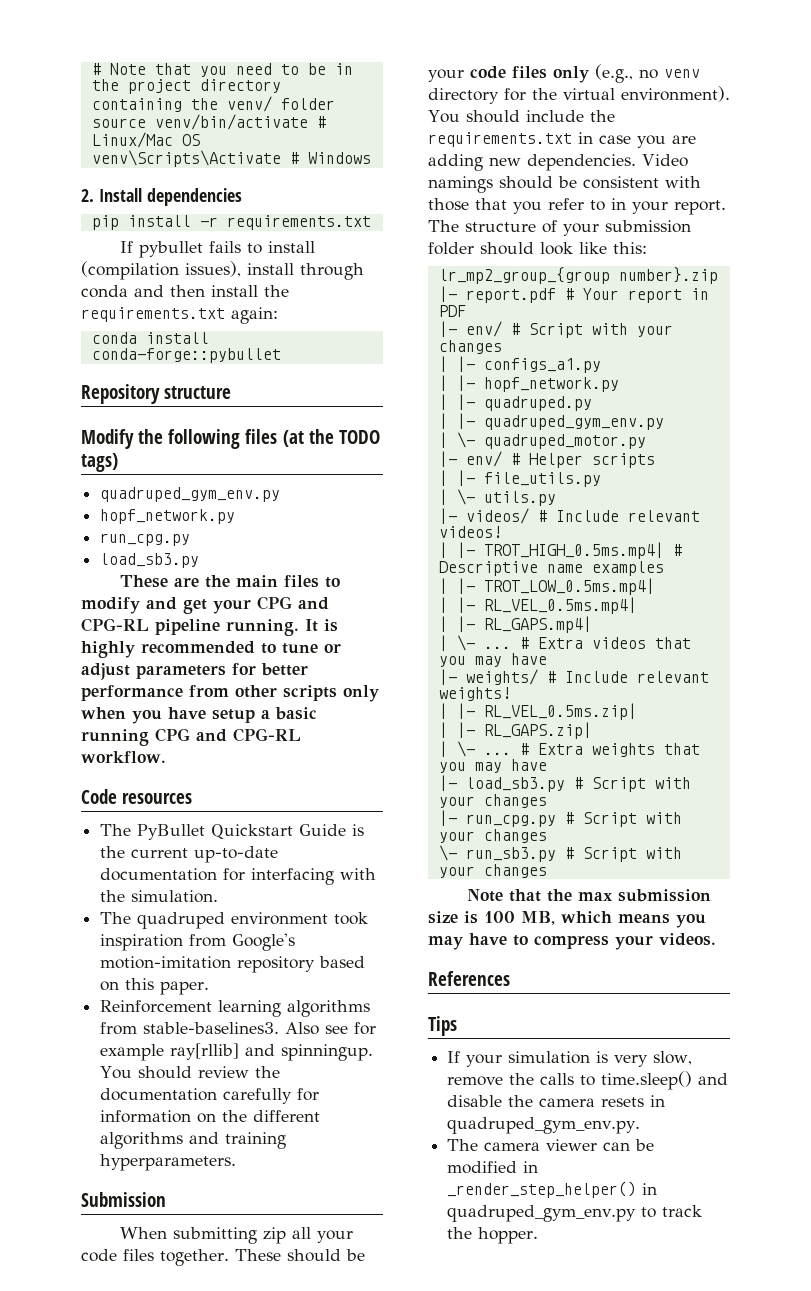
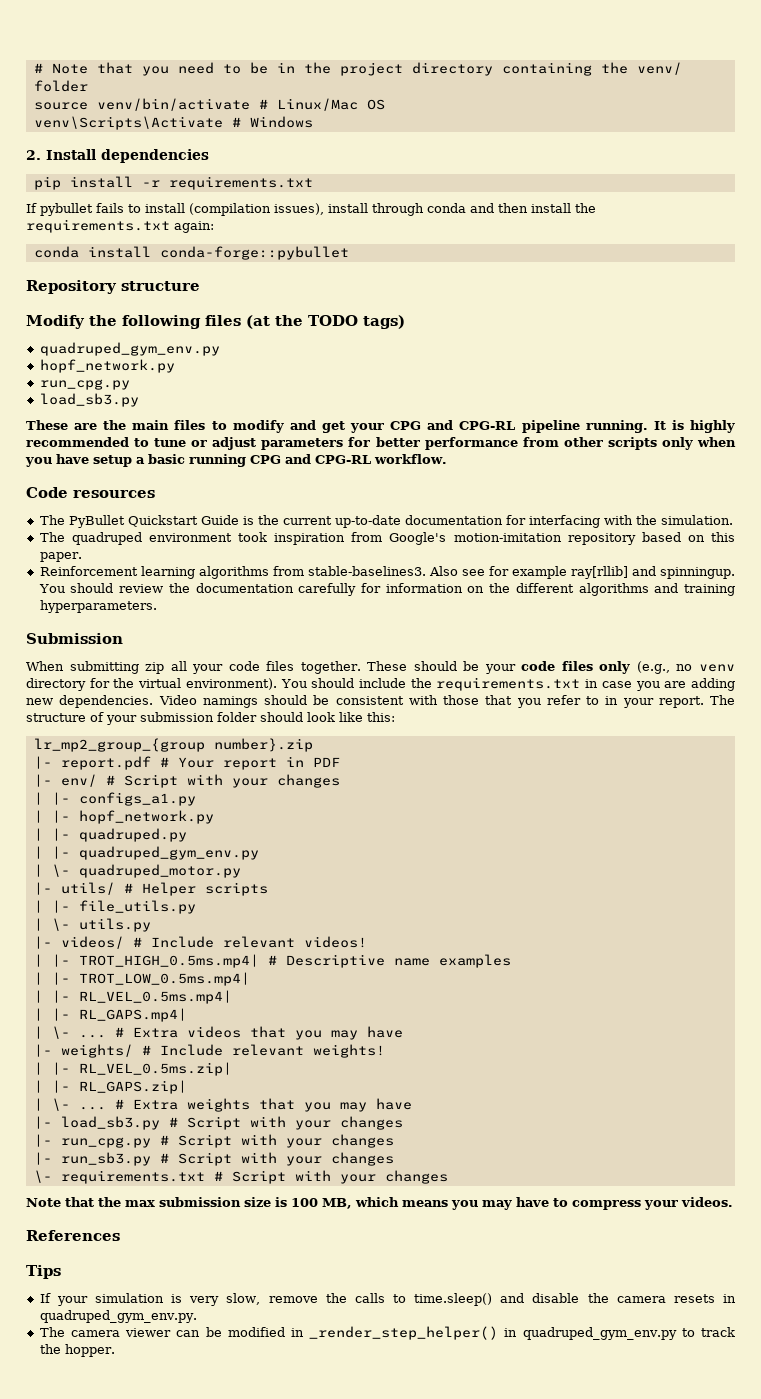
[465,451,502,467] env/ -> [60,882,115,895] utils/
[438,845,556,862] // \- run_sb3.py -> [33,1152,394,1166] [33,1170,205,1184] // |- run_sb3.py # Script with your changes // \- requirements.txt

